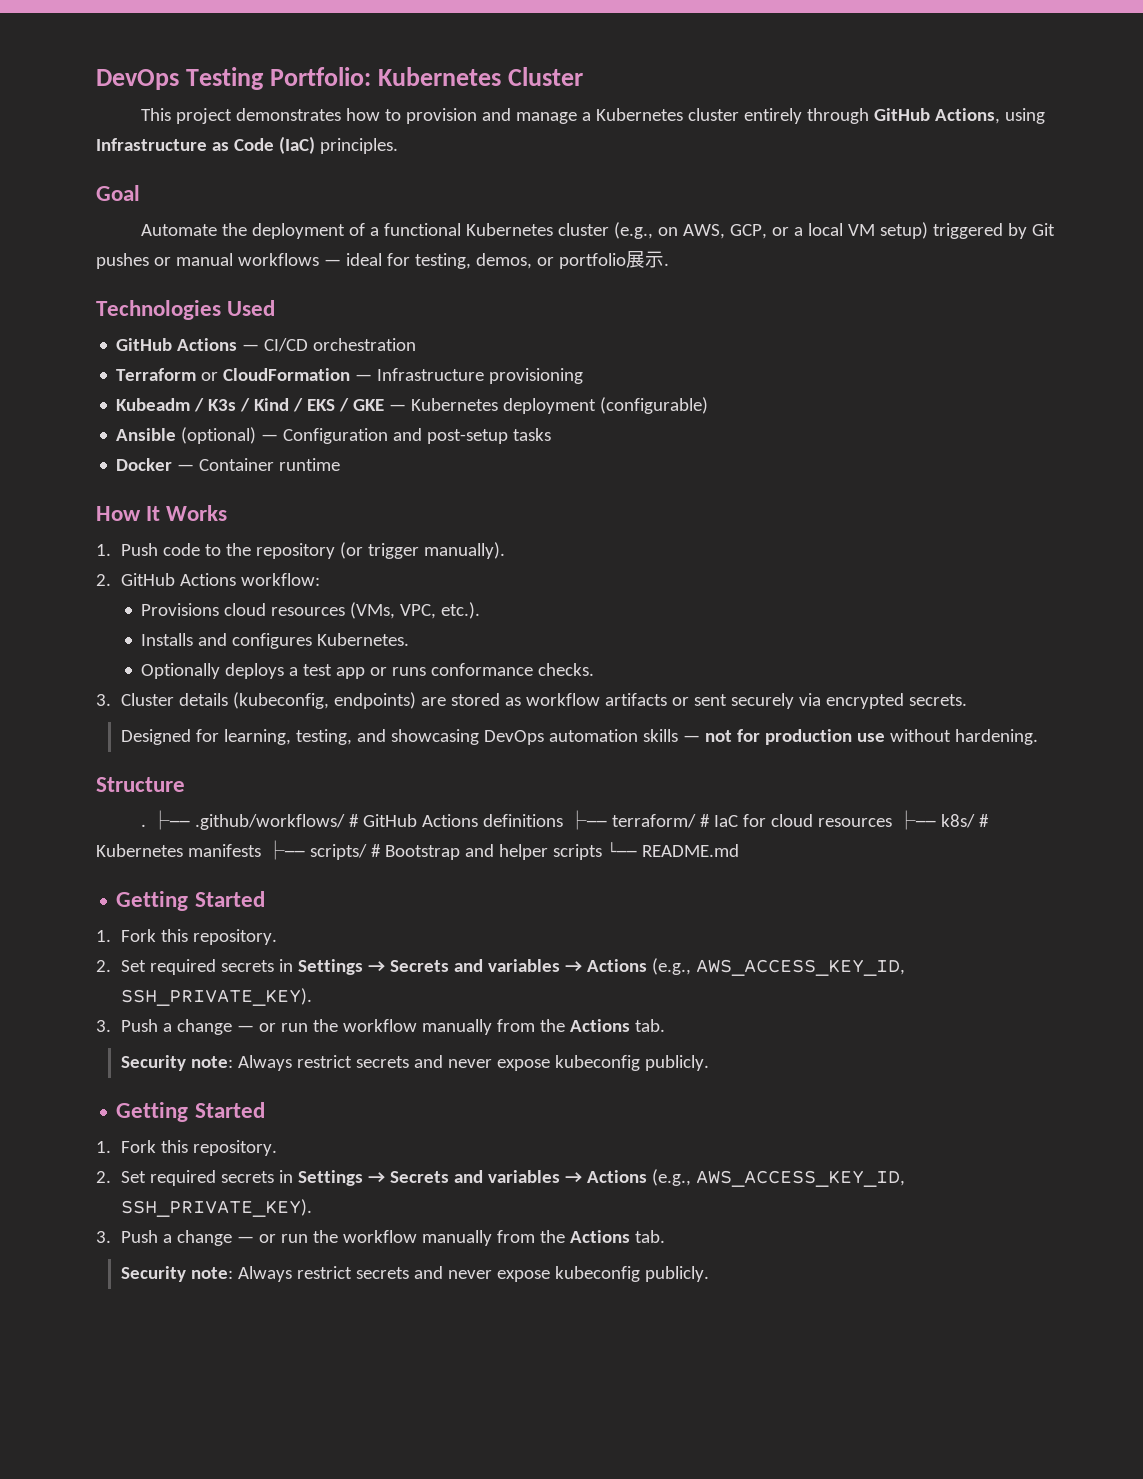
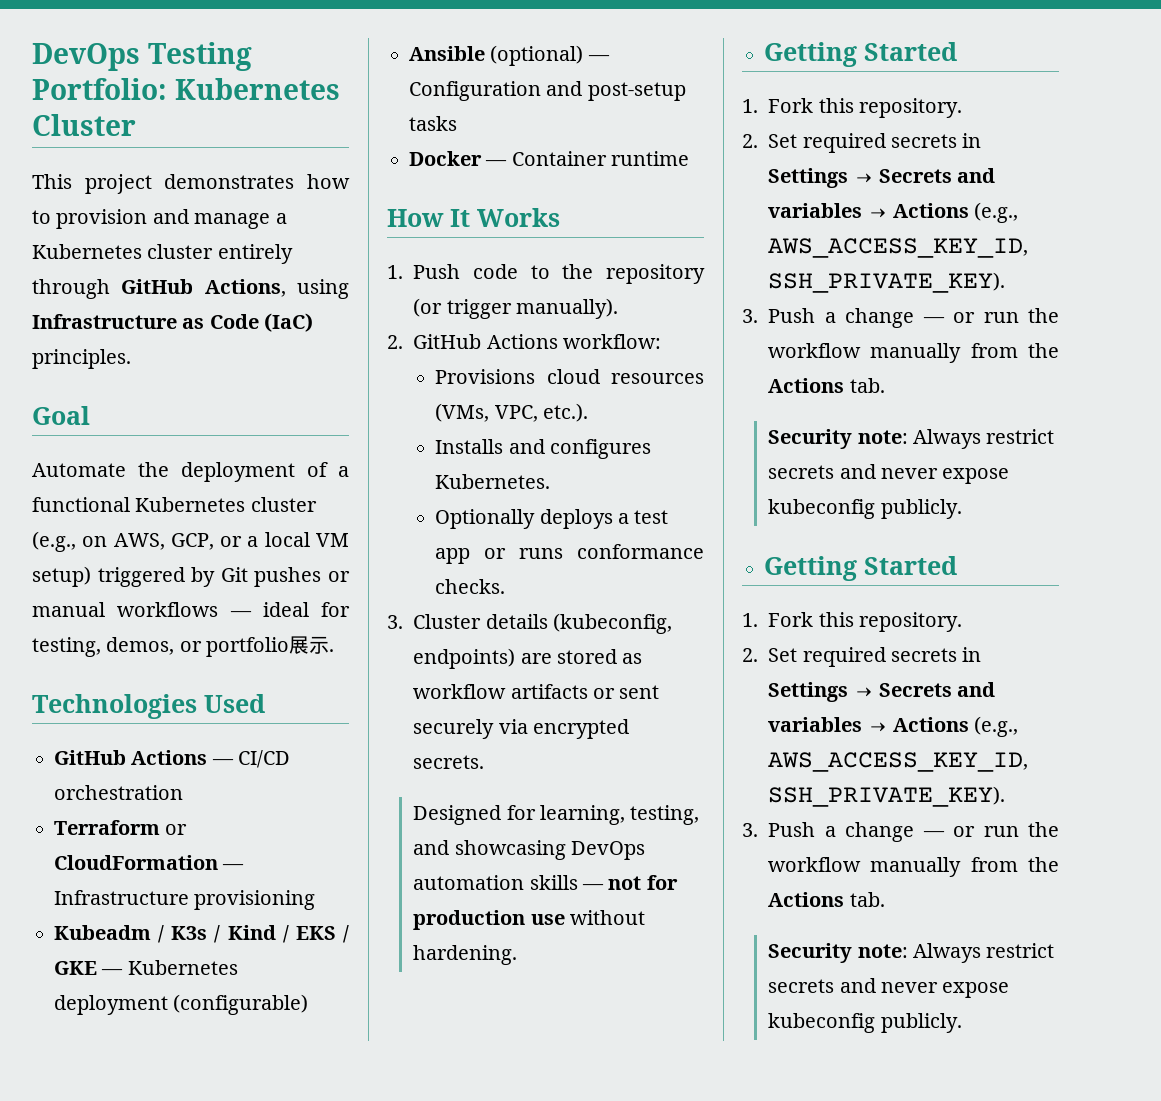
[96,777,185,792] [140,810,989,830] [96,840,739,860] // Structure // . ├── .github/workflows/ # GitHub Actions definitions ├── terraform/ # IaC for cloud resources ├── k8s/ # Kubernetes manifests ├── scripts/ # Bootstrap and helper scripts └── README.md -> (518, 955) none

